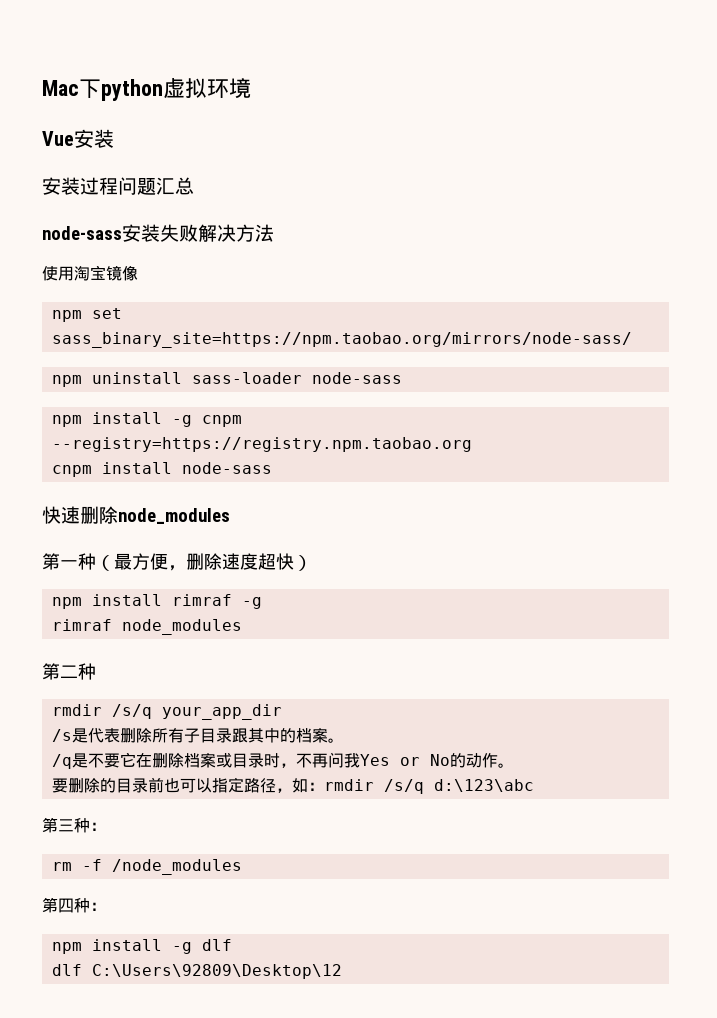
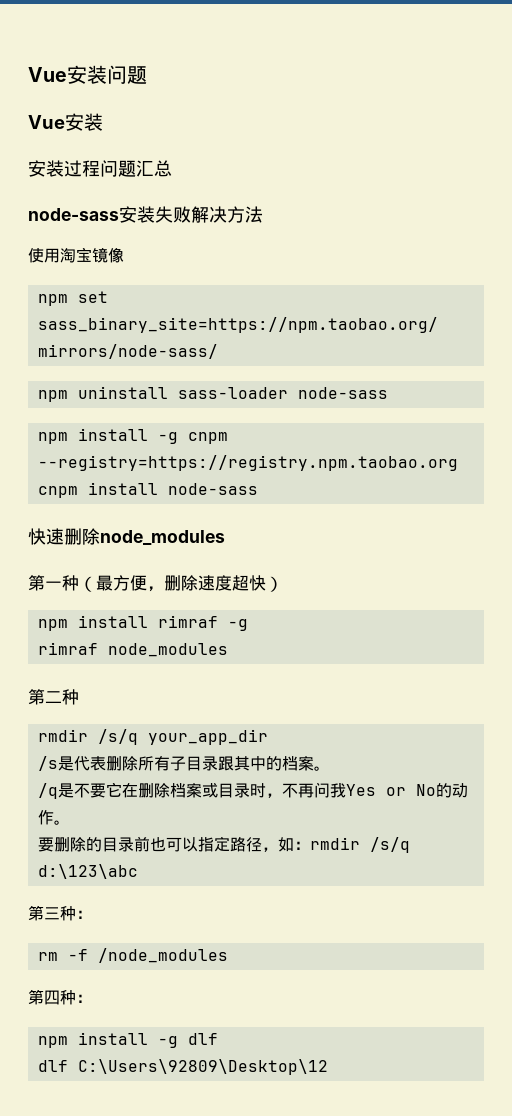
[42,78,251,101] Mac下python虚拟环境 -> [28,65,147,84] Vue安装问题

